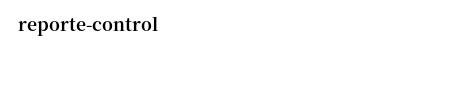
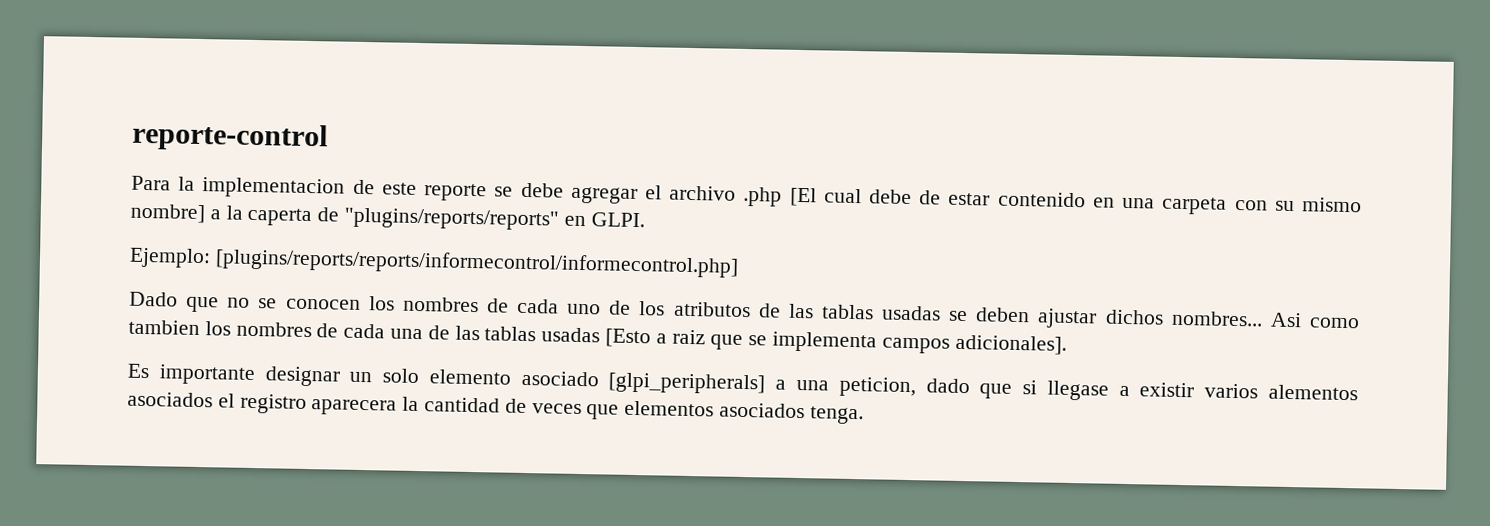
(158, 26) none -> [131,175,1363,215] [130,203,645,231] [129,247,739,278] [129,291,1361,329] [128,319,1067,355] [127,363,1359,401] [127,391,864,425] // Para la implementacion de este reporte se debe agregar el archivo .php [El cual debe de estar contenido en una carpeta con su mismo nombre] a la caperta de "plugins/reports/reports" en GLPI. // Ejemplo: [plugins/reports/reports/informecontrol/informecontrol.php] // Dado que no se conocen los nombres de cada uno de los atributos de las tablas usadas se deben ajustar dichos nombres... Asi como tambien los nombres de cada una de las tablas usadas [Esto a raiz que se implementa campos adicionales]. // Es importante designar un solo elemento asociado [glpi_peripherals] a una peticion, dado que si llegase a existir varios alementos asociados el registro aparecera la cantidad de veces que elementos asociados tenga.

